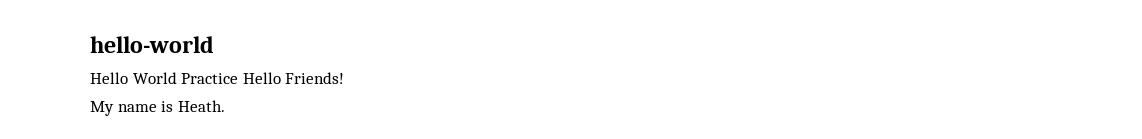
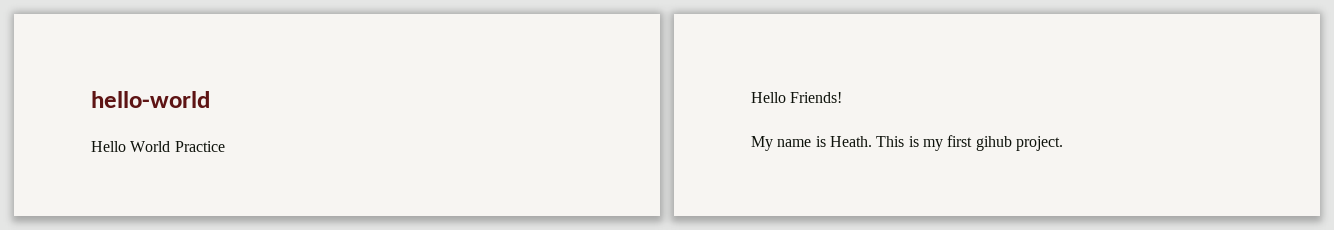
(239, 78) none -> (225, 146) //
(225, 106) none -> [876,135,1063,151] This is my first gihub project.

